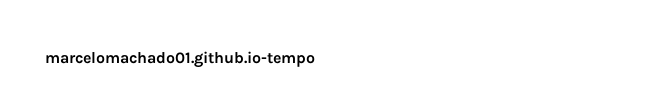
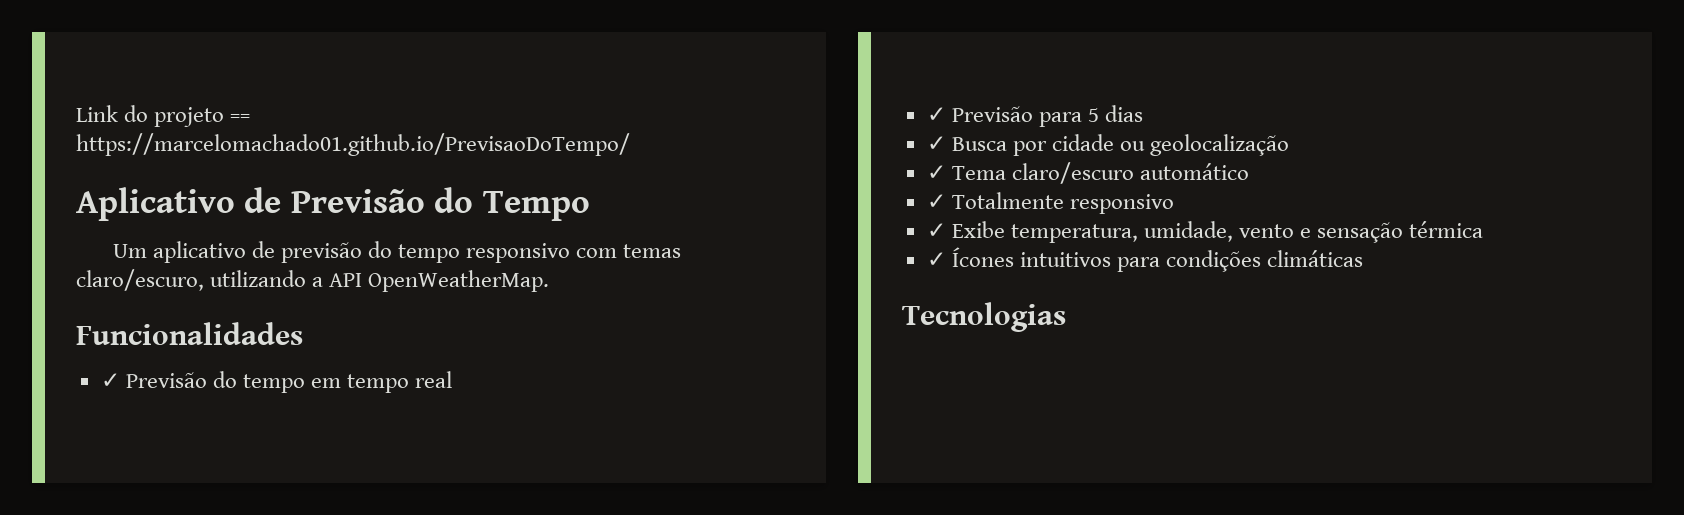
[45,51,315,68] marcelomachado01.github.io-tempo -> [76,105,251,127] [76,133,630,156] [76,187,590,221] [112,241,682,263] [76,269,550,292] [76,322,303,345] [100,371,453,393] [926,105,1144,127] [926,134,1290,156] [926,162,1249,184] [926,192,1174,214] [926,221,1484,243] [926,247,1364,272] [902,302,1066,332] Link do projeto == https://marcelomachado01.github.io/PrevisaoDoTempo/ // Aplicativo de Previsão do Tempo // Um aplicativo de previsão do tempo responsivo com temas claro/escuro, utilizando a API OpenWeatherMap. // Funcionalidades // ✓ Previsão do tempo em tempo real // ✓ Previsão para 5 dias // ✓ Busca por cidade ou geolocalização // ✓ Tema claro/escuro automático // ✓ Totalmente responsivo // ✓ Exibe temperatura, umidade, vento e sensação térmica // ✓ Ícones intuitivos para condições climáticas // Tecnologias

